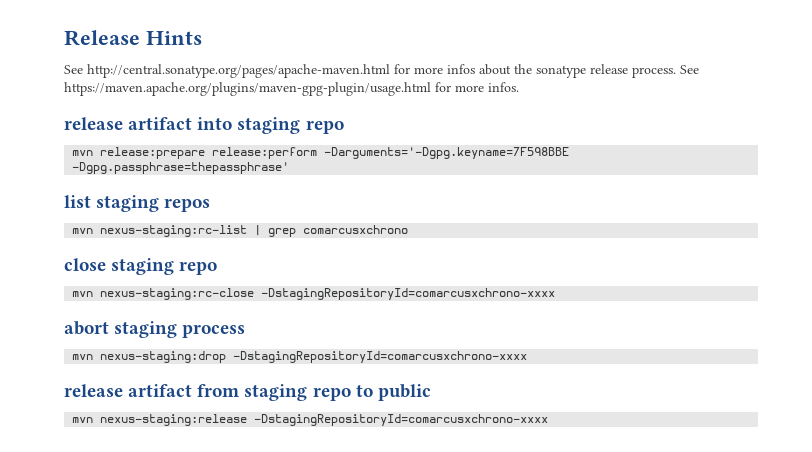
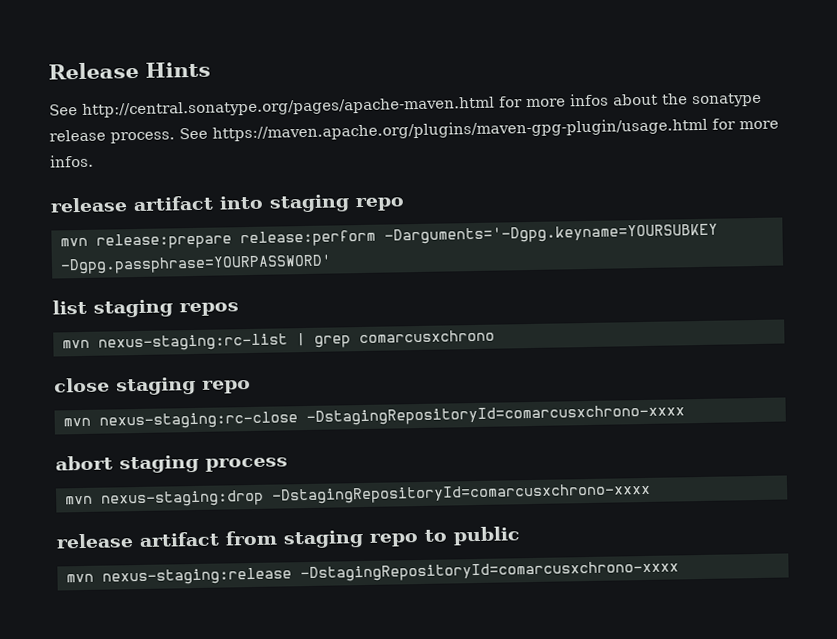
[324,147,570,159] [72,162,290,174] -Darguments='-Dgpg.keyname=7F598BBE -Dgpg.passphrase=thepassphrase' -> [384,223,718,245] [60,254,332,275] -Darguments='-Dgpg.keyname=YOURSUBKEY -Dgpg.passphrase=YOURPASSWORD'

